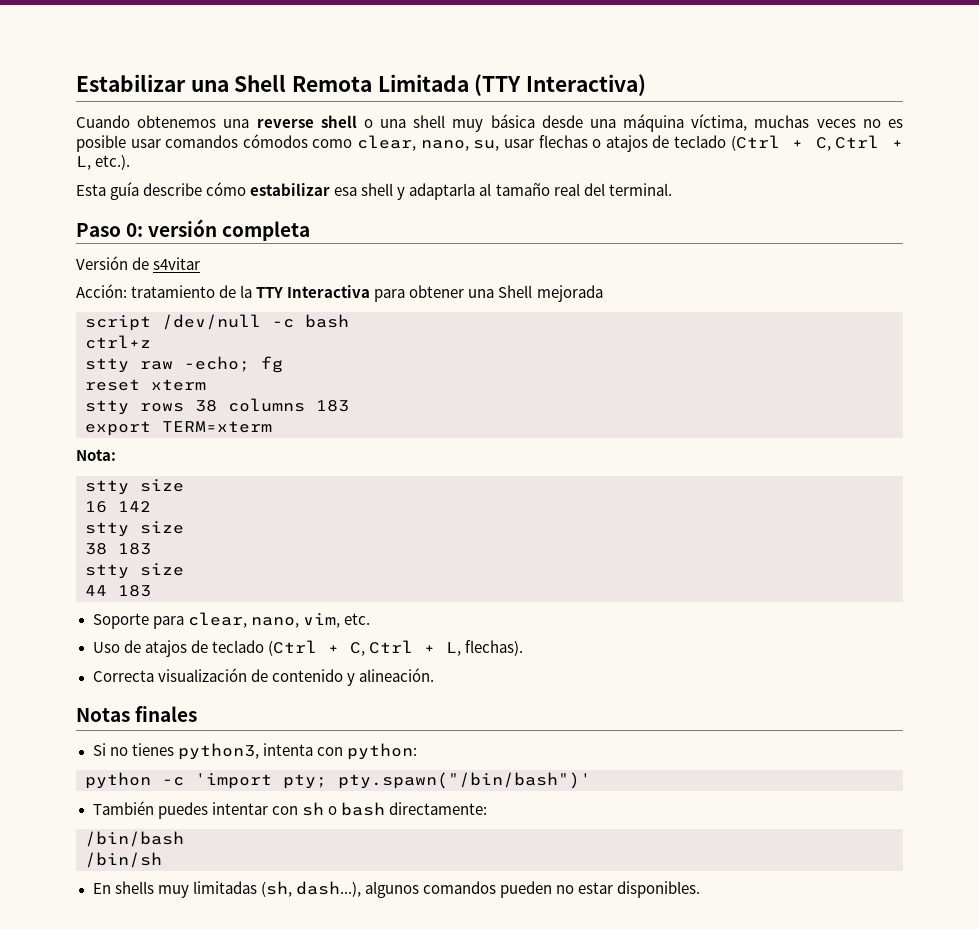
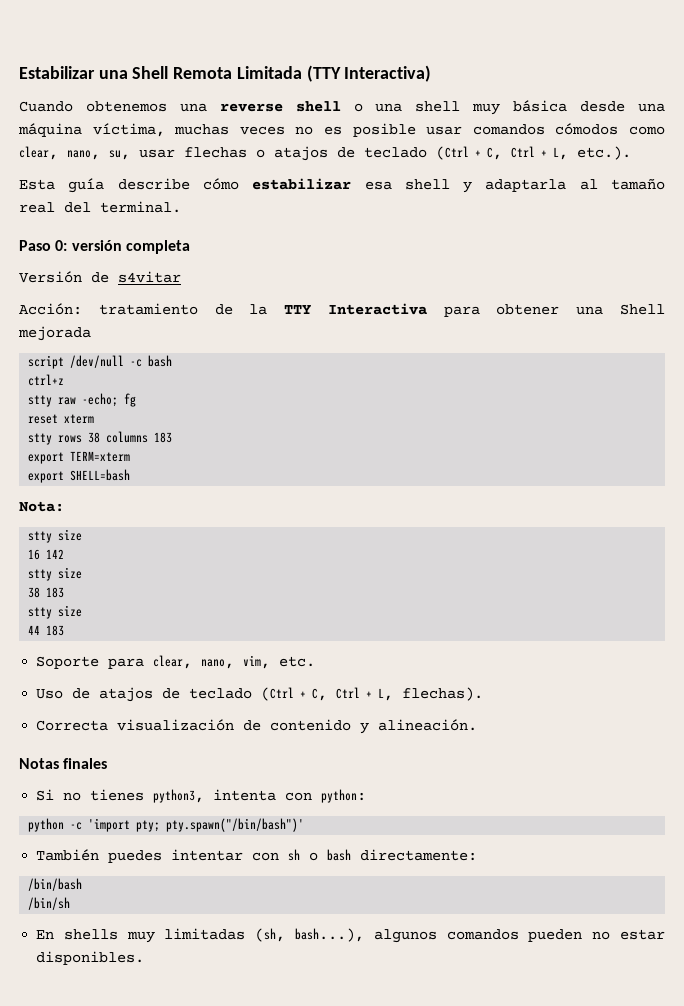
(272, 427) none -> [28,469,131,483] // export SHELL=bash
[295,881,361,897] dash...), -> [295,928,365,942] bash...),

